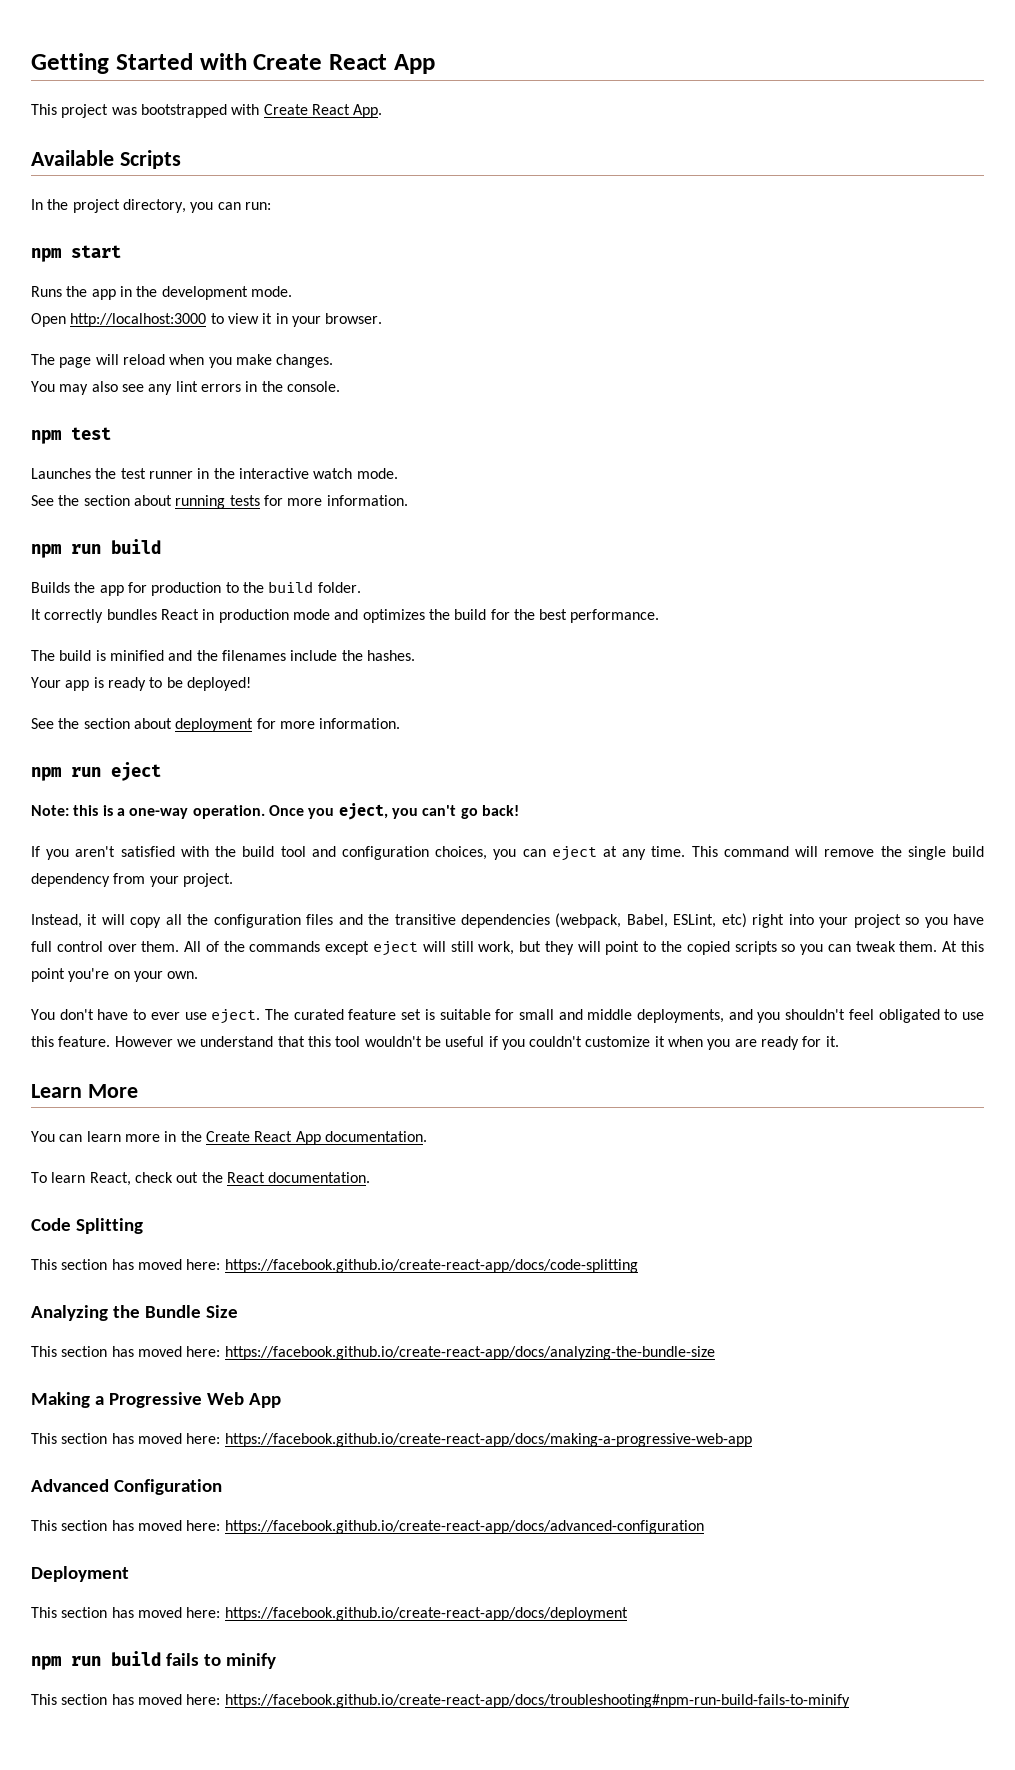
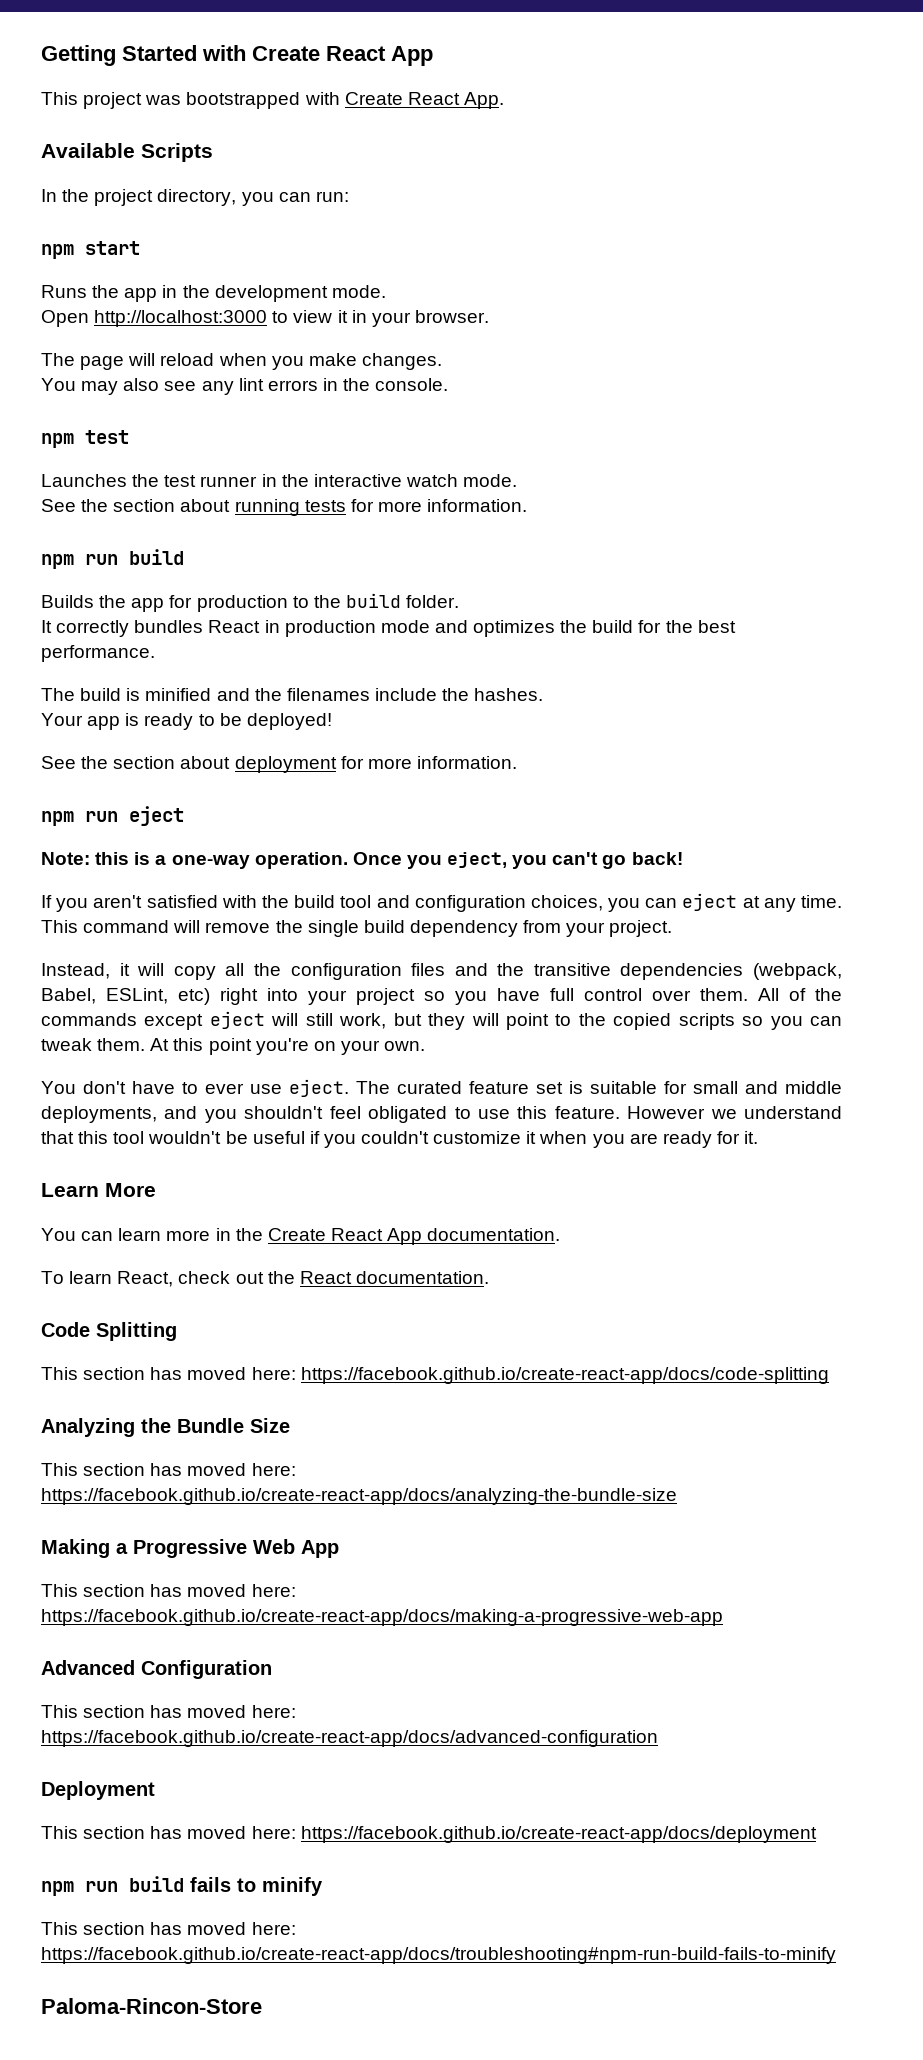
(850, 1701) none -> [41,1998,262,2014] // Paloma-Rincon-Store

